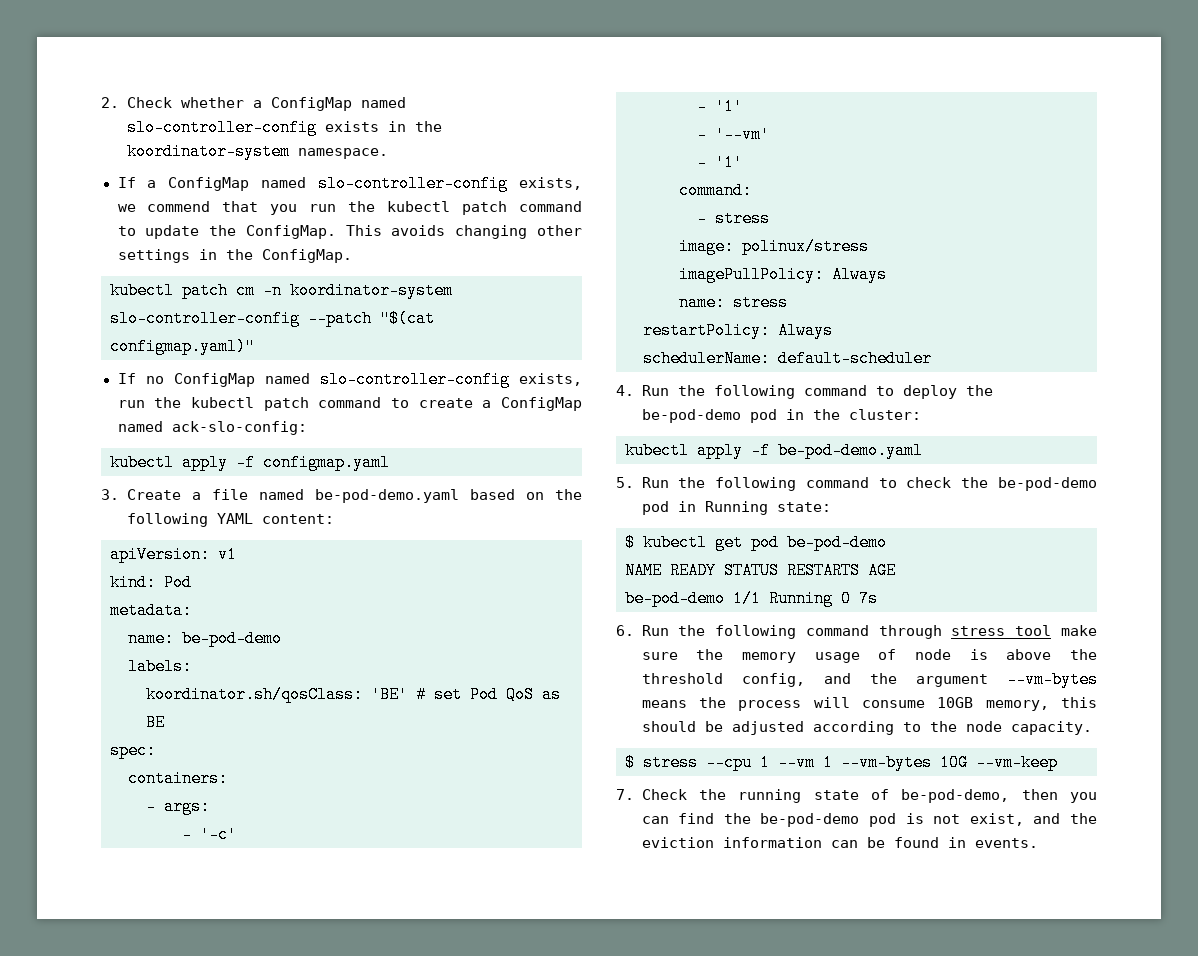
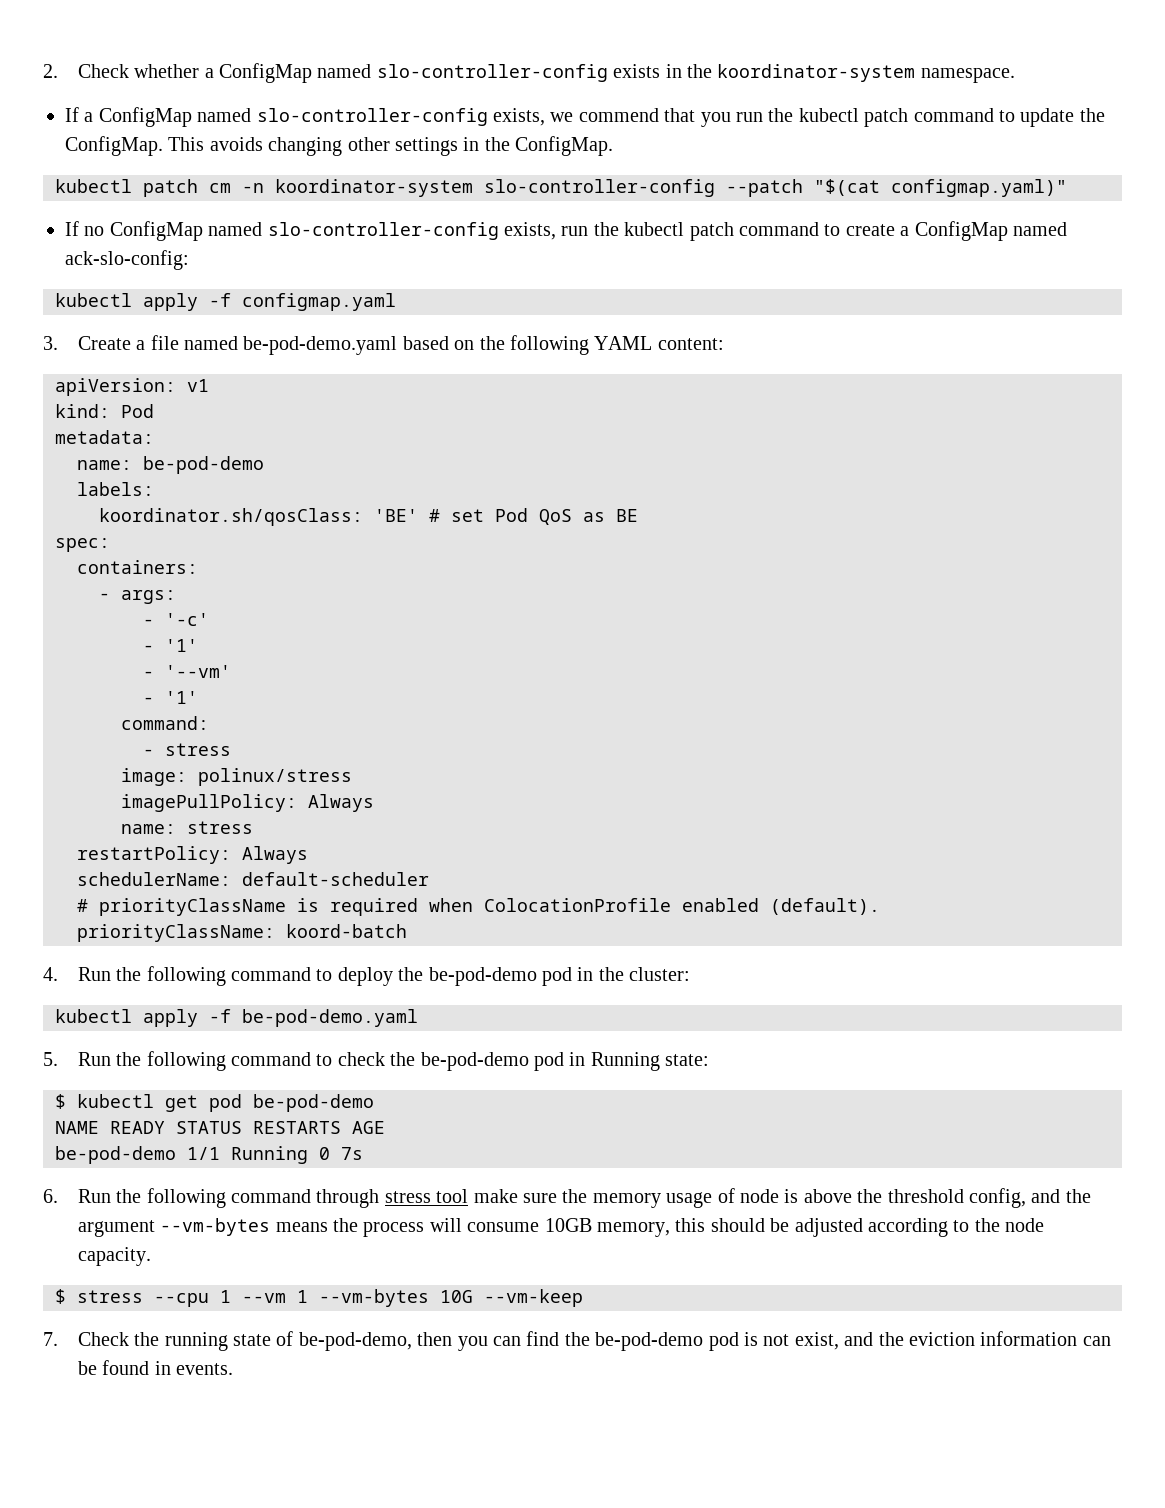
(932, 358) none -> [77,898,880,916] [77,924,407,942] // # priorityClassName is required when ColocationProfile enabled (default). // priorityClassName: koord-batch

